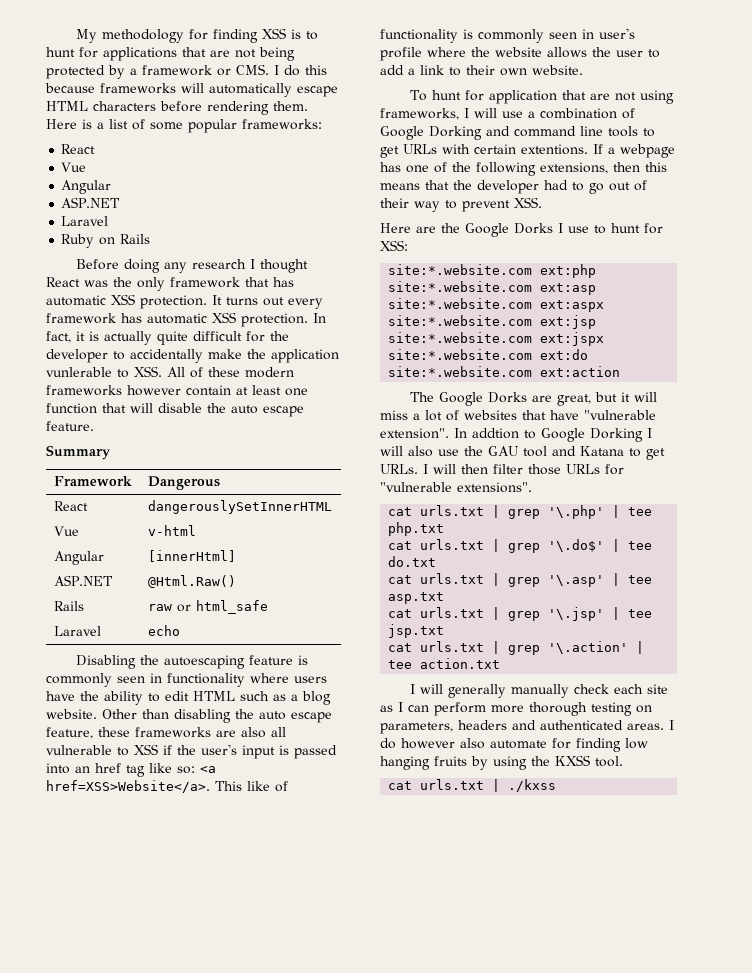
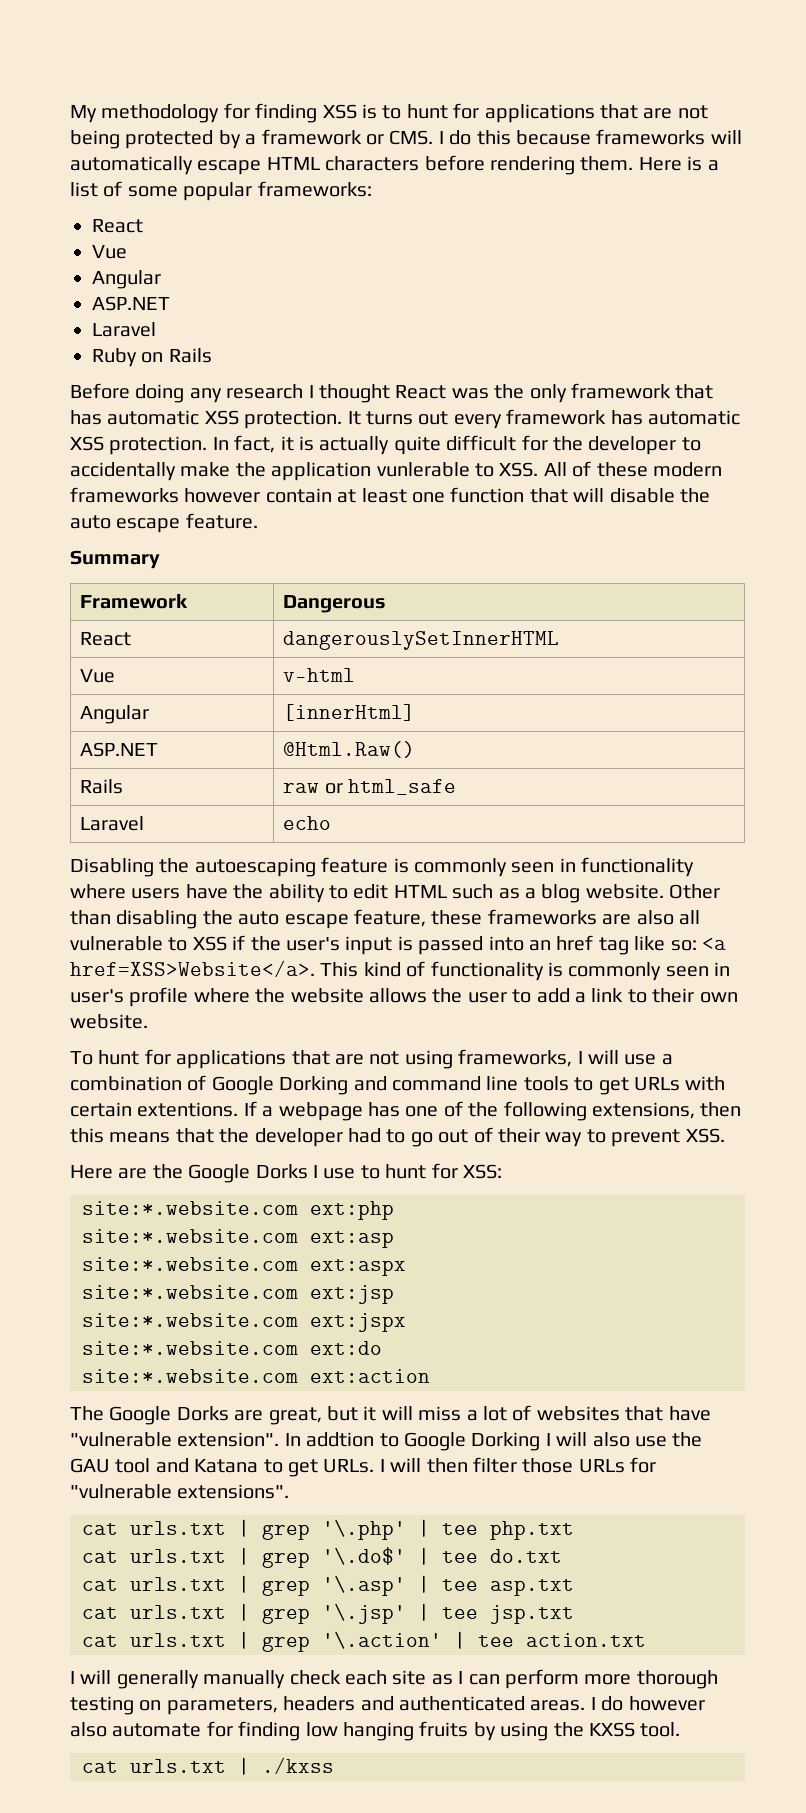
[247,781,270,791] like -> [363,962,401,977] kind
[488,90,557,104] application -> [176,1050,287,1069] applications

